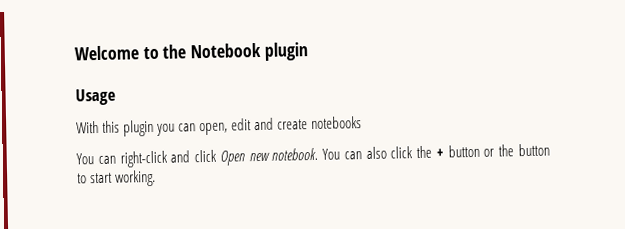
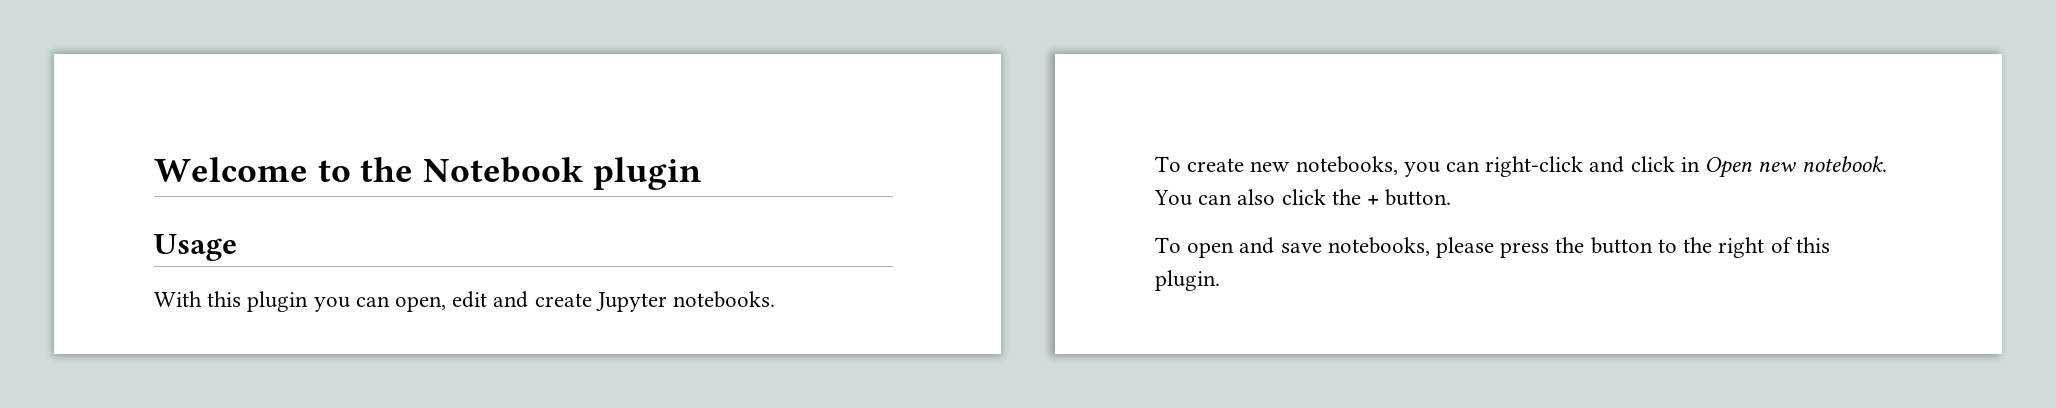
[311,116,363,130] [76,153,94,165] notebooks // You -> [595,291,776,312] [1155,156,1440,177] Jupyter notebooks. // To create new notebooks, you
(218, 156) none -> [1680,157,1700,172] in
[447,143,550,158] [77,169,157,187] button or the button to start working. -> [1385,189,1452,206] [1155,237,1830,258] [1155,270,1220,291] button. // To open and save notebooks, please press the button to the right of this plugin.

